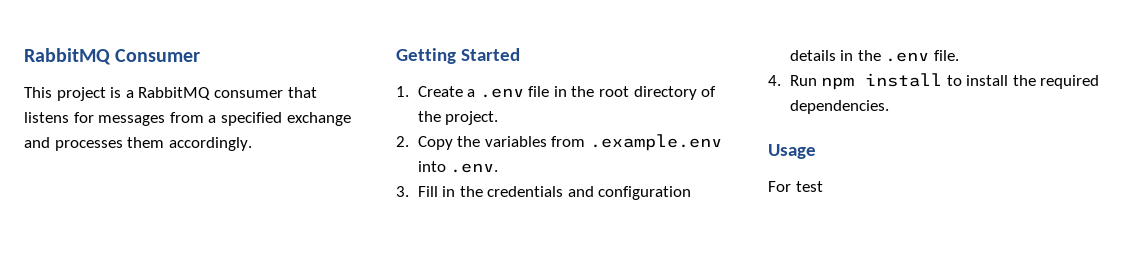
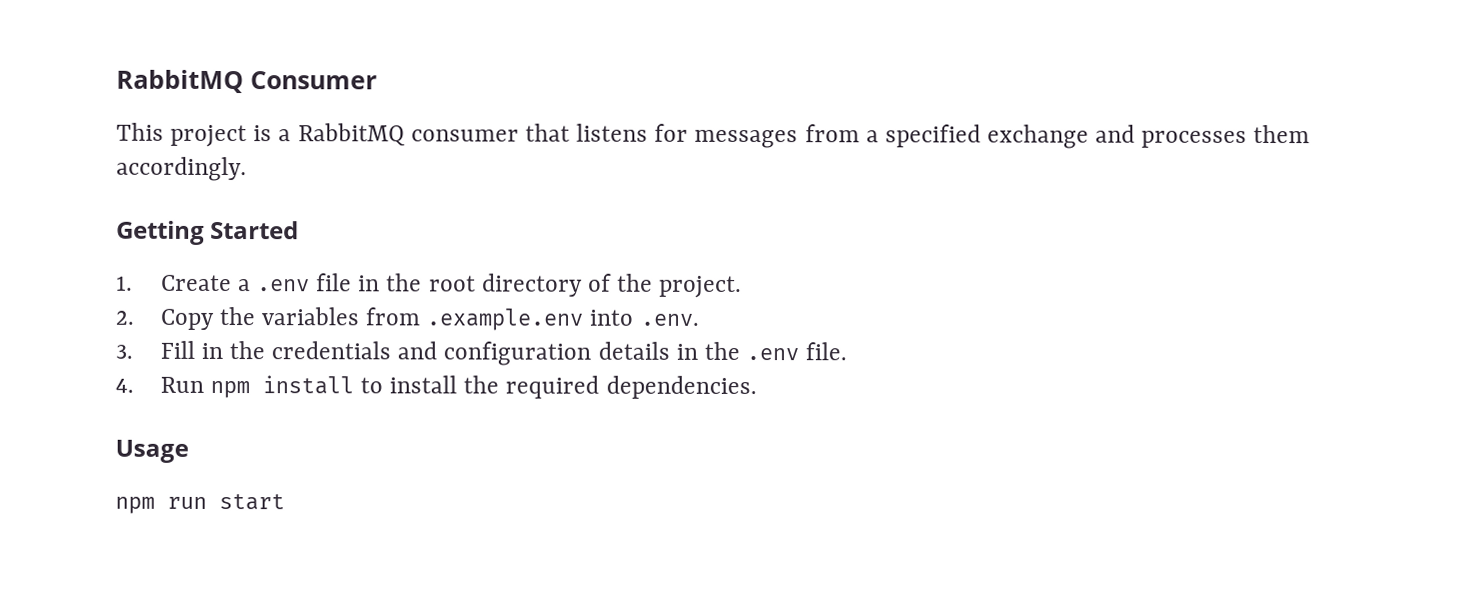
[768,181,823,192] For test -> [115,493,285,514] npm run start

